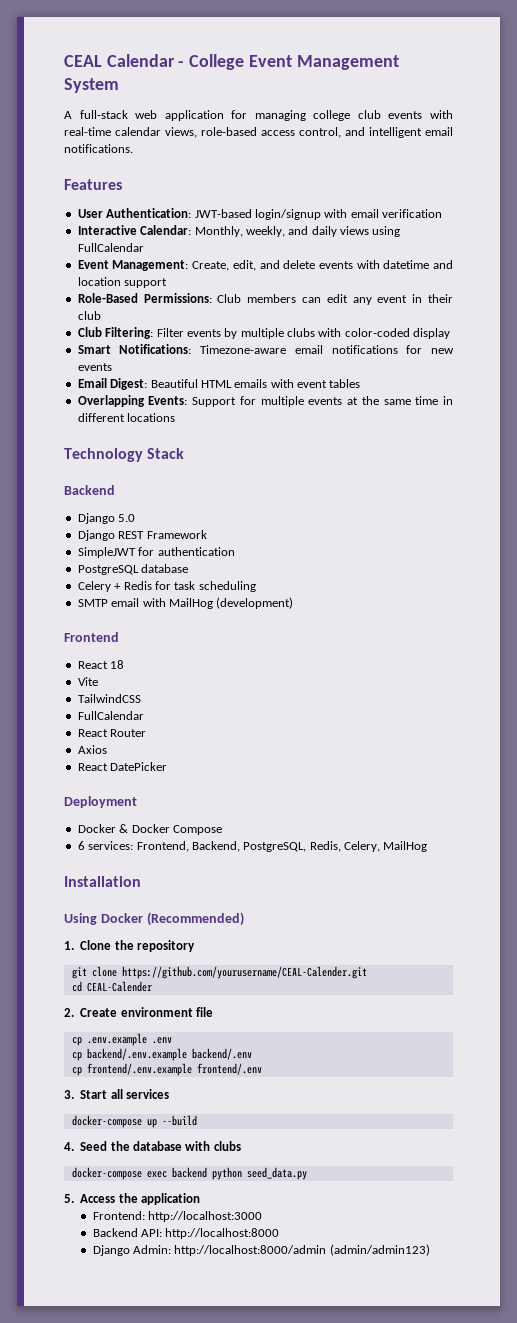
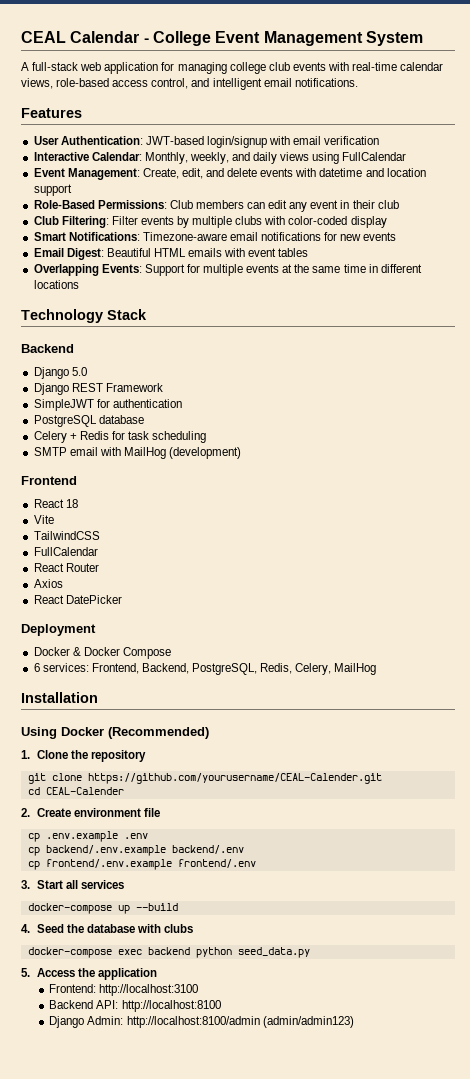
[147,1211,262,1222] http://localhost:3000 -> [99,984,199,996] http://localhost:3100
[165,1228,280,1239] http://localhost:8000 -> [121,1000,221,1012] http://localhost:8100
[174,1245,327,1256] http://localhost:8000/admin -> [126,1016,260,1028] http://localhost:8100/admin

